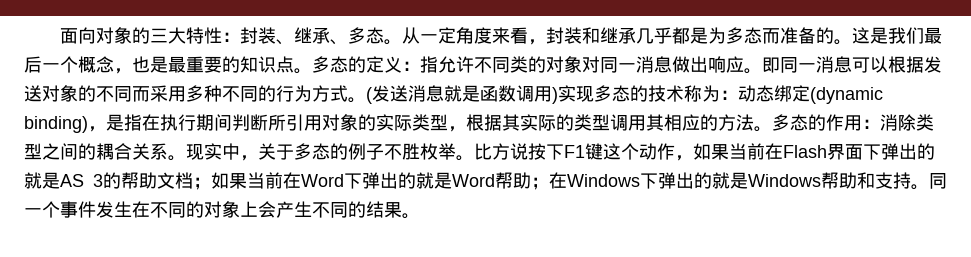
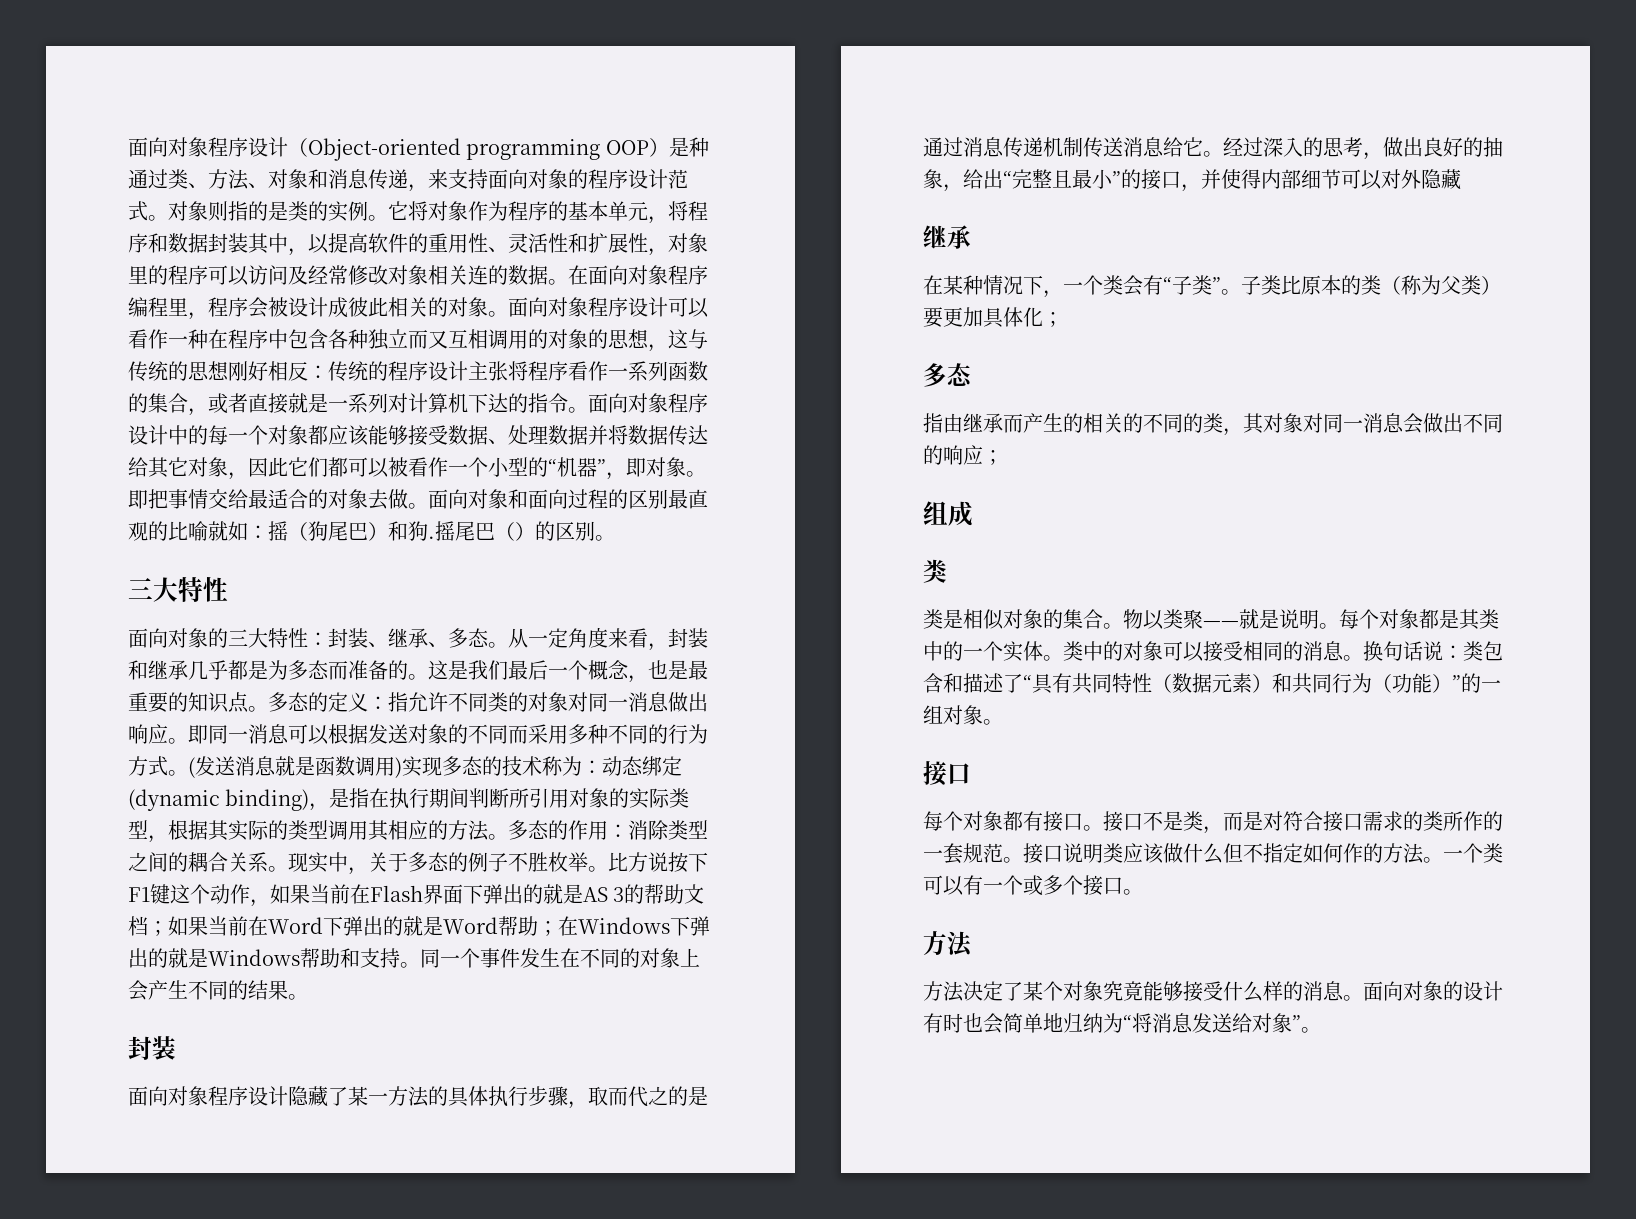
[59,27,132,44] 面向对象 -> [128,137,709,161] [128,169,688,192] [128,201,708,224] [128,233,708,256] [128,265,708,286] [128,297,709,320] [128,329,708,352] [128,361,708,381] [128,393,708,416] [128,425,708,446] [128,457,706,480] [128,489,708,510] [128,521,615,541] [128,577,228,602] [128,628,208,648] 面向对象程序设计（Object-oriented programming OOP）是种通过类、方法、对象和消息传递，来支持面向对象的程序设计范式。对象则指的是类的实例。它将对象作为程序的基本单元，将程序和数据封装其中，以提高软件的重用性、灵活性和扩展性，对象里的程序可以访问及经常修改对象相关连的数据。在面向对象程序编程里，程序会被设计成彼此相关的对象。面向对象程序设计可以看作一种在程序中包含各种独立而又互相调用的对象的思想，这与传统的思想刚好相反：传统的程序设计主张将程序看作一系列函数的集合，或者直接就是一系列对计算机下达的指令。面向对象程序设计中的每一个对象都应该能够接受数据、处理数据并将数据传达给其它对象，因此它们都可以被看作一个小型的“机器”，即对象。即把事情交给最适合的对象去做。面向对象和面向过程的区别最直观的比喻就如：摇（狗尾巴）和狗.摇尾巴（）的区别。 // 三大特性 // 面向对象
(420, 216) none -> [128,1036,176,1060] [128,1086,708,1109] [923,137,1503,160] [923,169,1461,192] [923,225,971,249] [923,275,1501,298] [923,307,1063,328] [923,363,972,387] [923,413,1503,436] [923,445,1003,465] [923,501,973,526] [923,559,947,583] [923,609,1499,630] [923,641,1503,662] [923,673,1501,694] [923,705,1003,725] [923,761,971,786] [923,811,1503,834] [923,843,1503,864] [923,875,1143,896] [923,931,973,957] [923,981,1503,1002] [923,1013,1321,1034] // 封装 // 面向对象程序设计隐藏了某一方法的具体执行步骤，取而代之的是通过消息传递机制传送消息给它。经过深入的思考，做出良好的抽象，给出“完整且最小”的接口，并使得内部细节可以对外隐藏 // 继承 // 在某种情况下，一个类会有“子类”。子类比原本的类（称为父类）要更加具体化； // 多态 // 指由继承而产生的相关的不同的类，其对象对同一消息会做出不同的响应； // 组成 // 类 // 类是相似对象的集合。物以类聚——就是说明。每个对象都是其类中的一个实体。类中的对象可以接受相同的消息。换句话说：类包含和描述了“具有共同特性（数据元素）和共同行为（功能）”的一组对象。 // 接口 // 每个对象都有接口。接口不是类，而是对符合接口需求的类所作的一套规范。接口说明类应该做什么但不指定如何作的方法。一个类可以有一个或多个接口。 // 方法 // 方法决定了某个对象究竟能够接受什么样的消息。面向对象的设计有时也会简单地归纳为“将消息发送给对象”。

